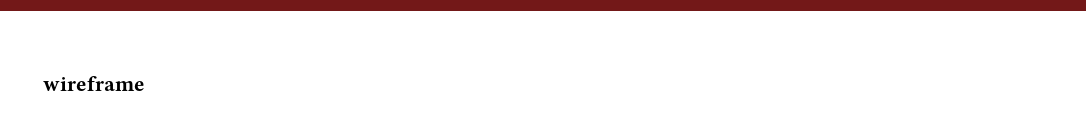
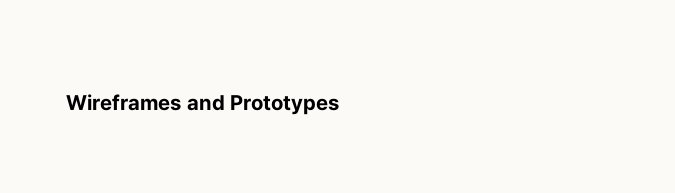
[43,76,145,91] wireframe -> [66,94,340,115] Wireframes and Prototypes

